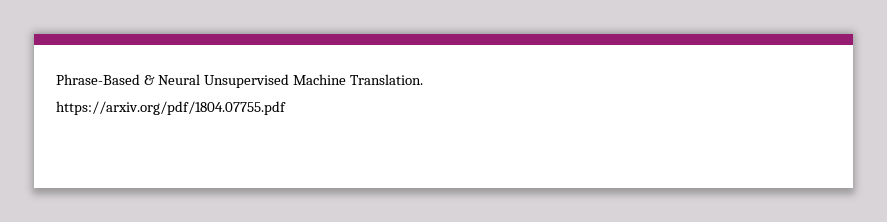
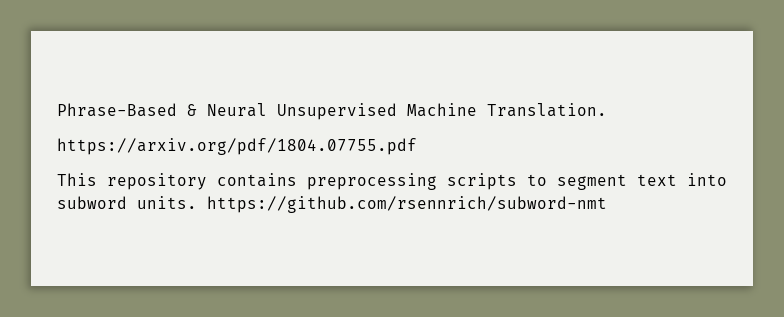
(286, 108) none -> [57,173,727,190] [57,196,607,213] // This repository contains preprocessing scripts to segment text into subword units. https://github.com/rsennrich/subword-nmt

